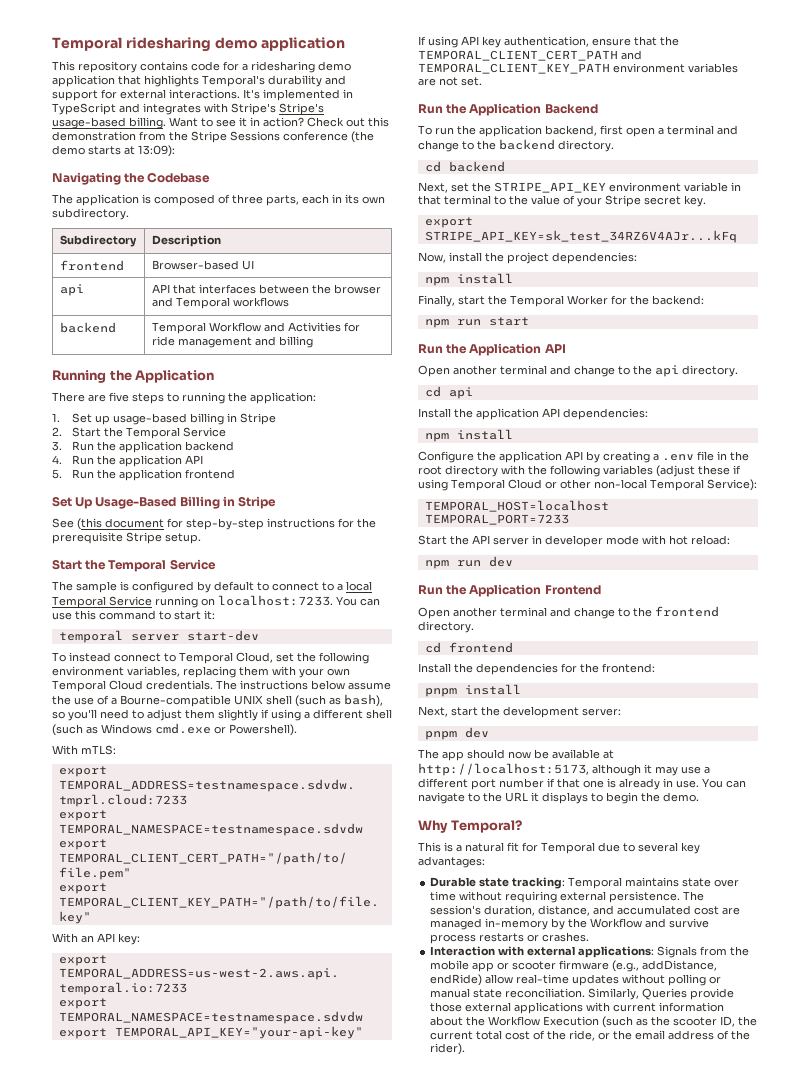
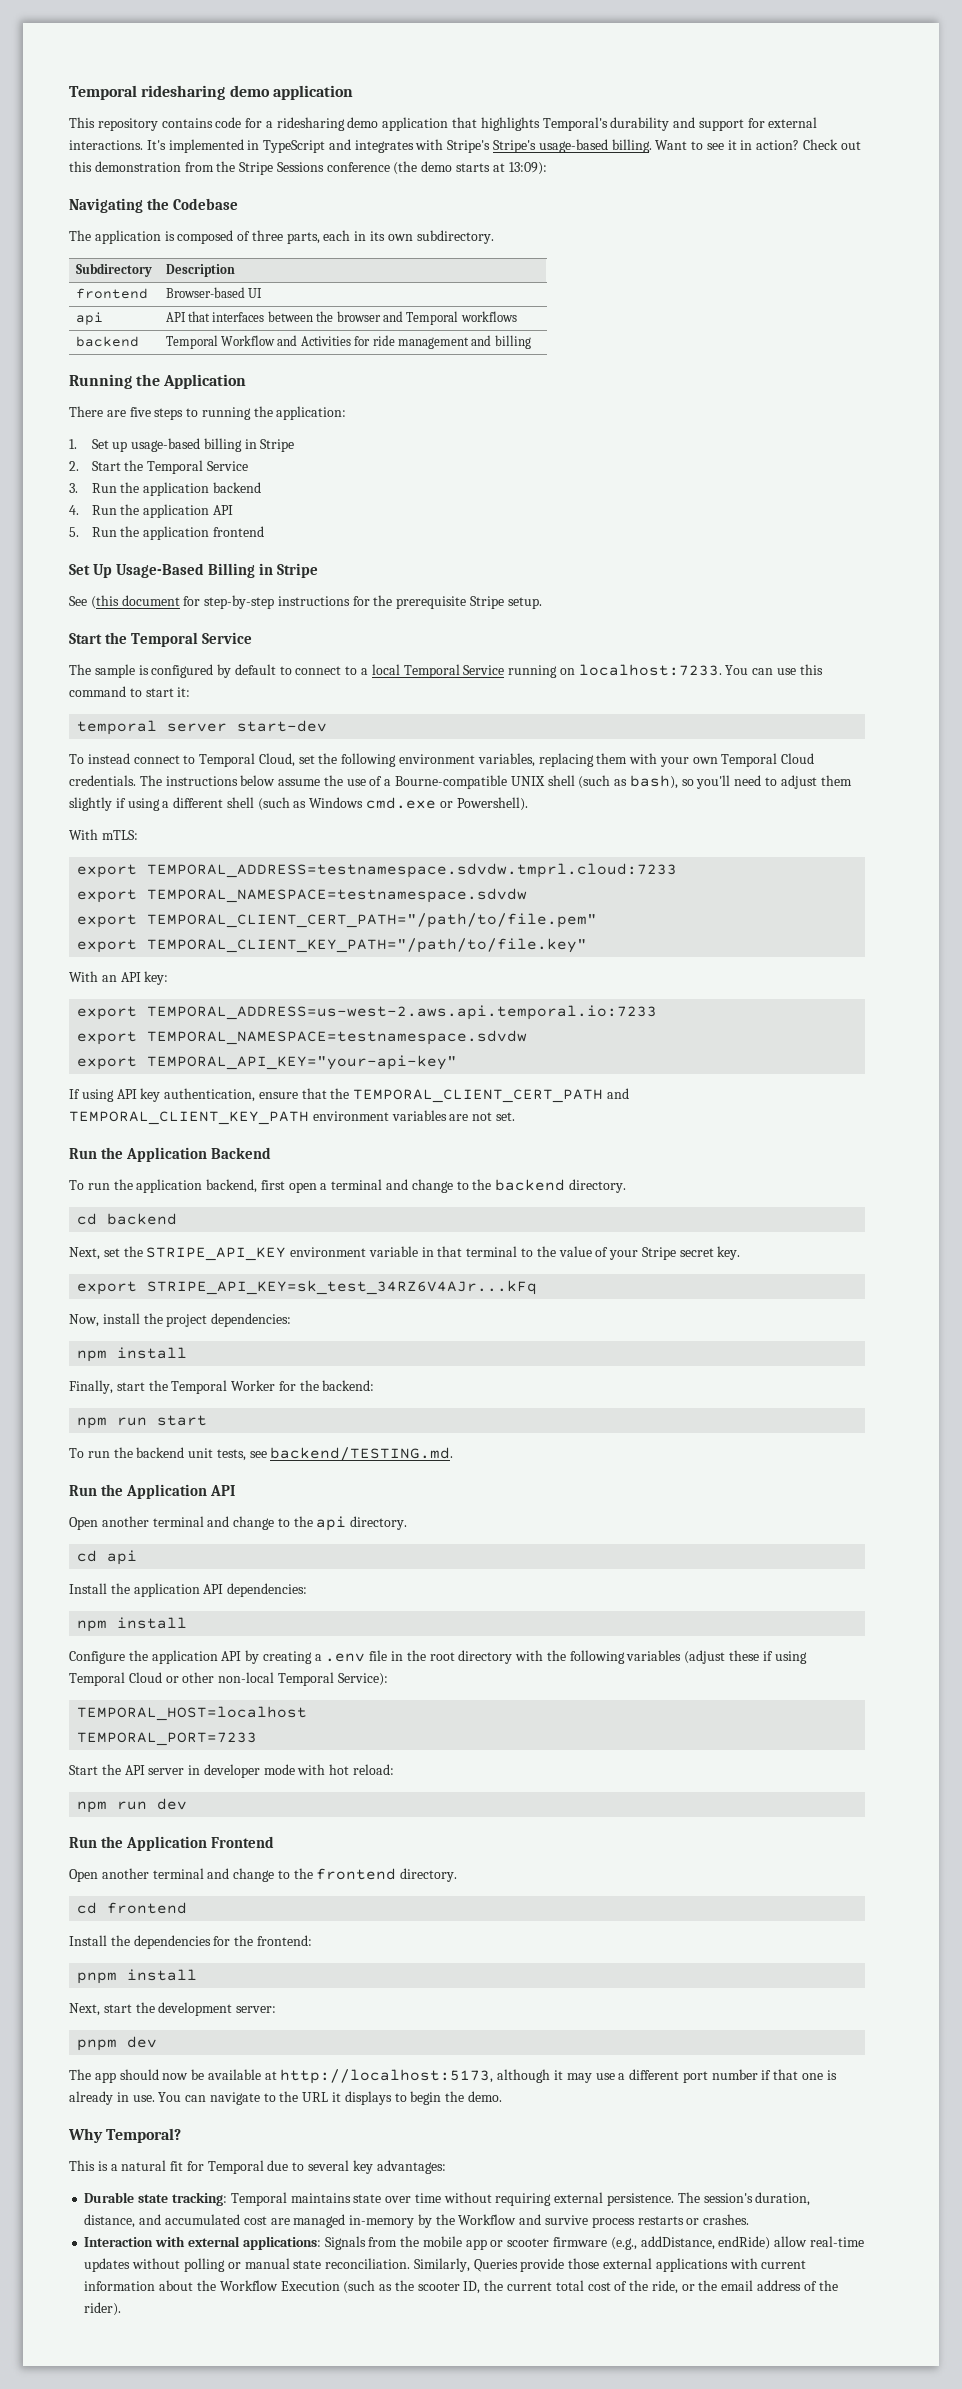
(529, 321) none -> [69,1447,454,1461] // To run the backend unit tests, see backend/TESTING.md.

